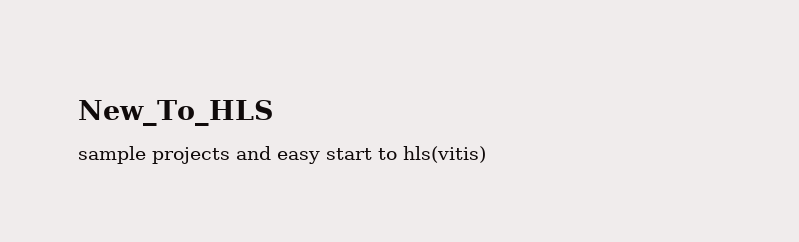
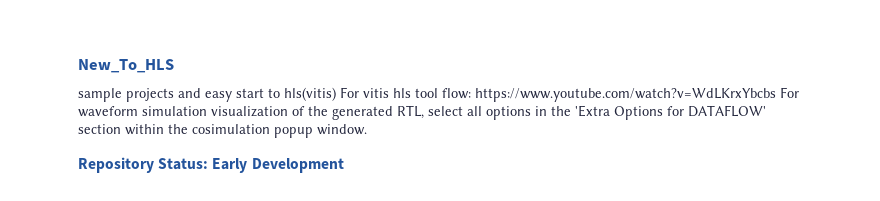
(486, 154) none -> [340,87,799,102] [78,105,766,120] [78,124,367,138] [78,157,344,173] For vitis hls tool flow: https://www.youtube.com/watch?v=WdLKrxYbcbs For waveform simulation visualization of the generated RTL, select all options in the 'Extra Options for DATAFLOW' section within the cosimulation popup window. // Repository Status: Early Development

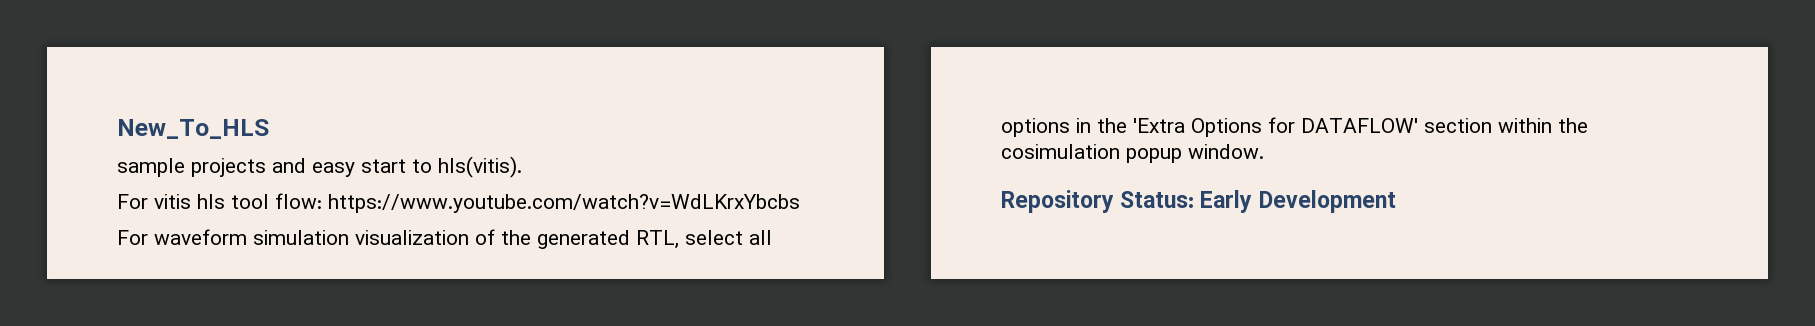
[284,87,336,101] hls(vitis) -> [438,156,522,178] hls(vitis). //
(776, 95) none -> (800, 203) //

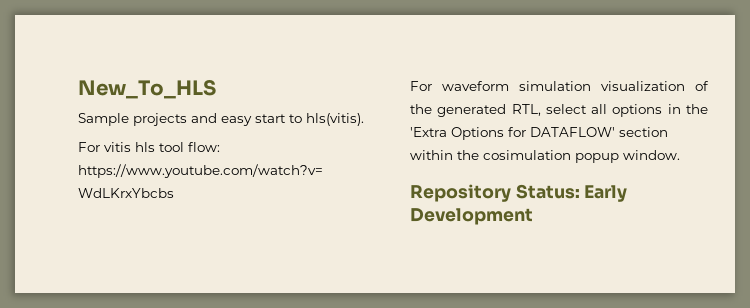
[117,158,185,177] sample -> [78,113,129,126] Sample

